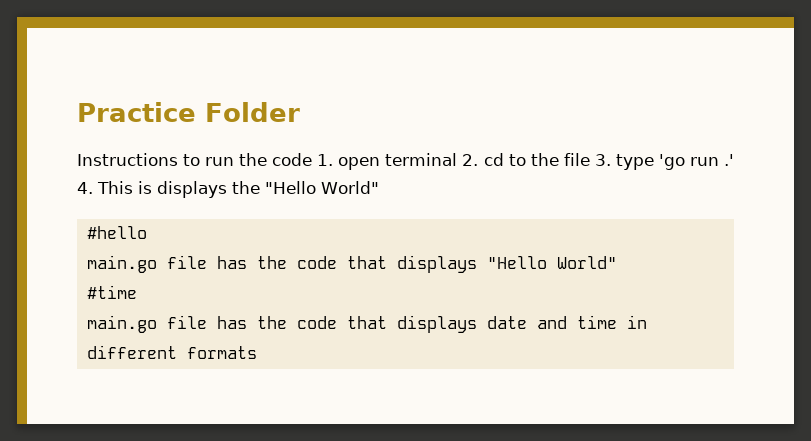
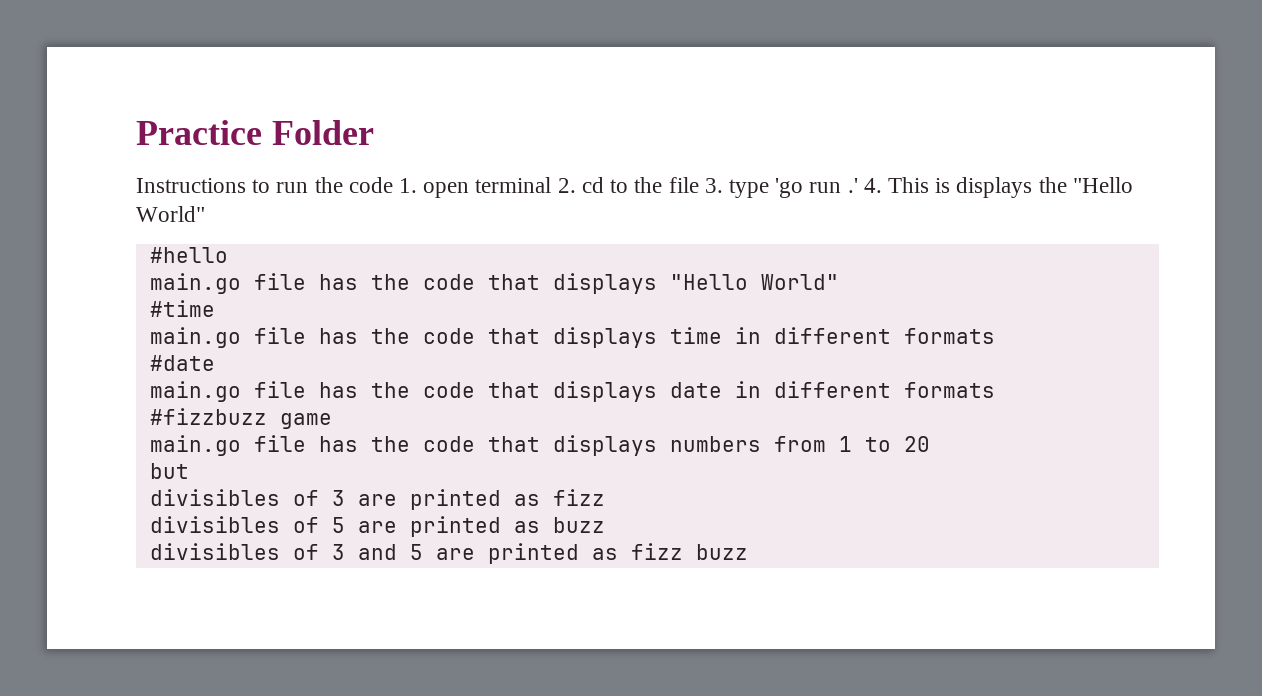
[486,316,567,329] date and -> (657, 337) none
(257, 352) none -> [149,355,215,371] [149,381,995,402] [149,408,332,429] [149,435,930,456] [149,463,189,479] [149,489,605,510] [149,516,605,537] [149,543,748,564] // #date // main.go file has the code that displays date in different formats // #fizzbuzz game // main.go file has the code that displays numbers from 1 to 20 // but // divisibles of 3 are printed as fizz // divisibles of 5 are printed as buzz // divisibles of 3 and 5 are printed as fizz buzz

